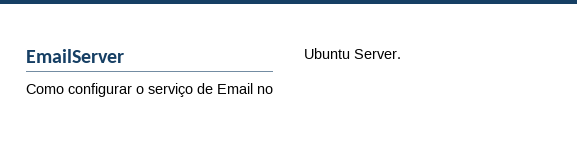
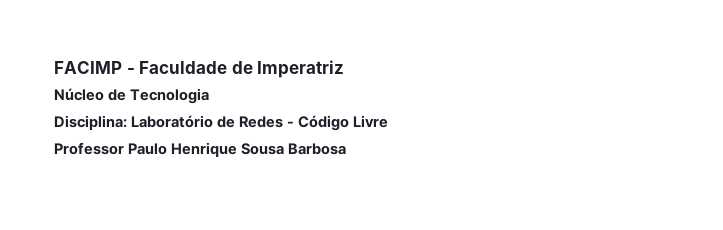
[26,49,124,63] [26,83,273,97] [304,48,401,59] EmailServer // Como configurar o serviço de Email no Ubuntu Server. -> [54,60,345,78] [54,88,210,104] [54,115,389,131] [54,142,347,157] FACIMP - Faculdade de Imperatriz // Núcleo de Tecnologia // Disciplina: Laboratório de Redes - Código Livre // Professor Paulo Henrique Sousa Barbosa

